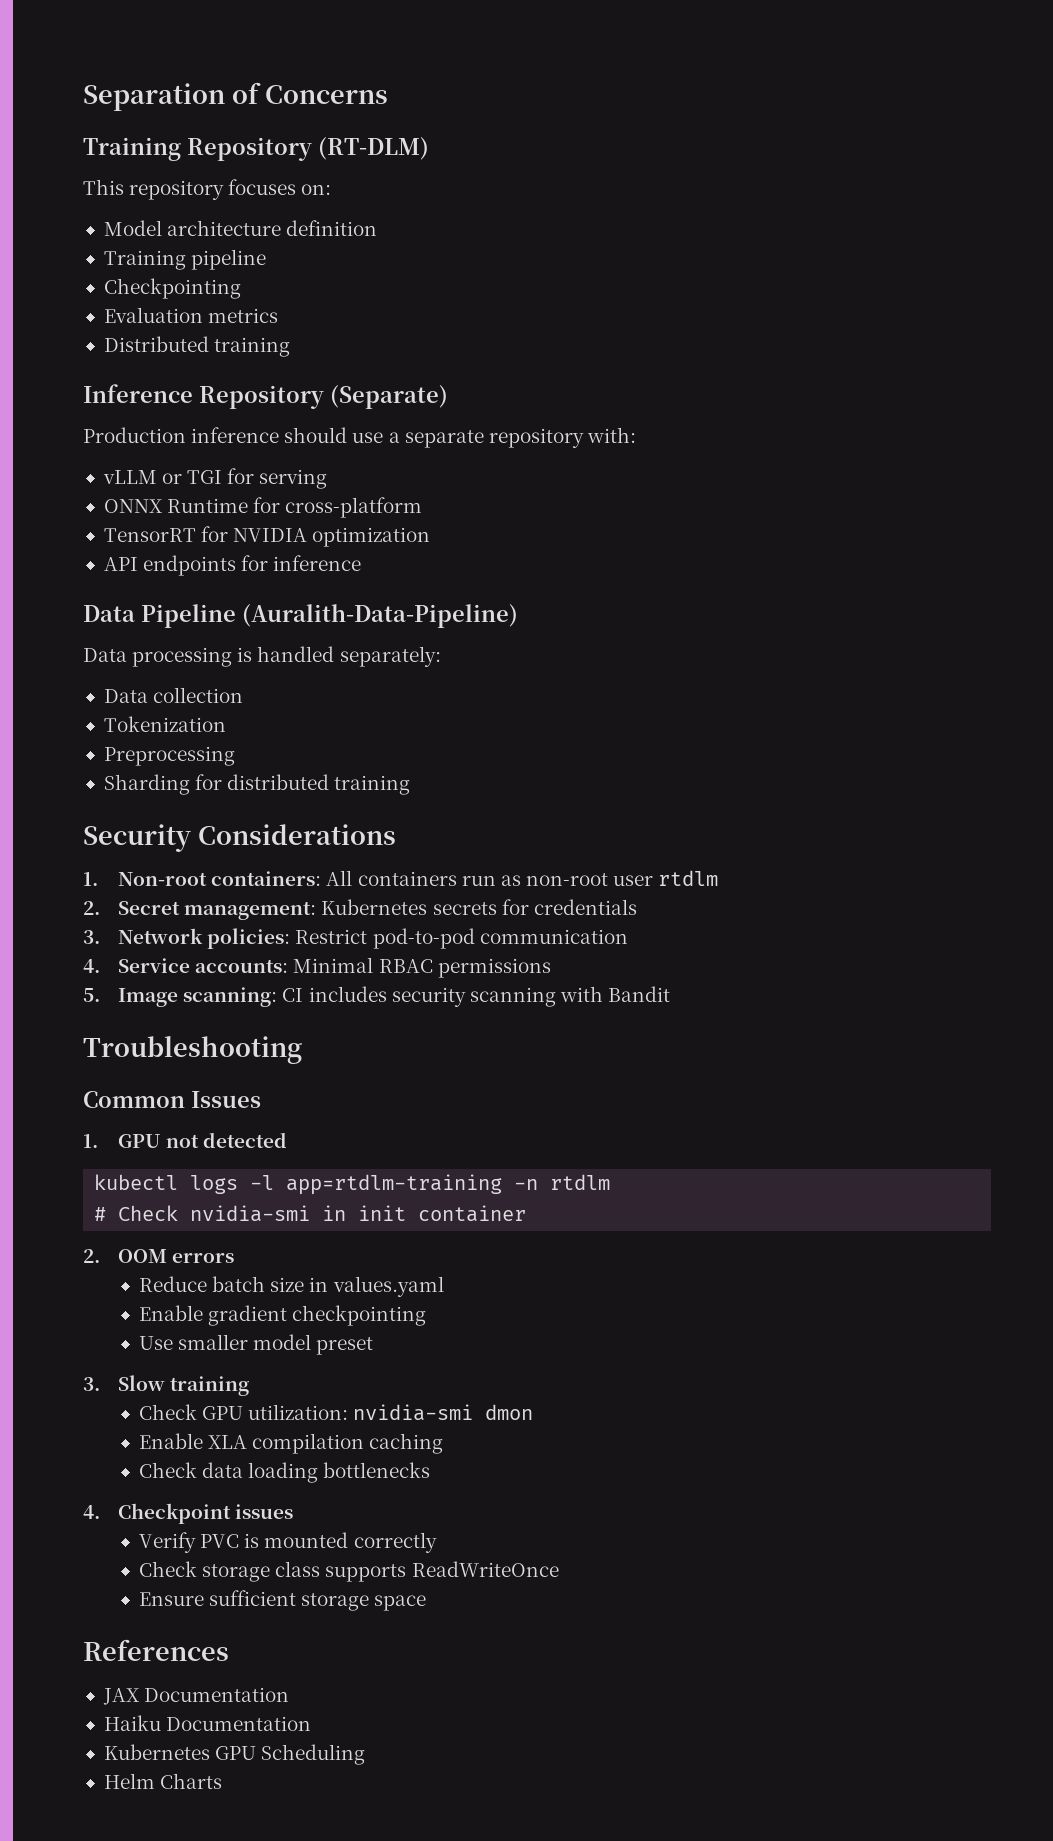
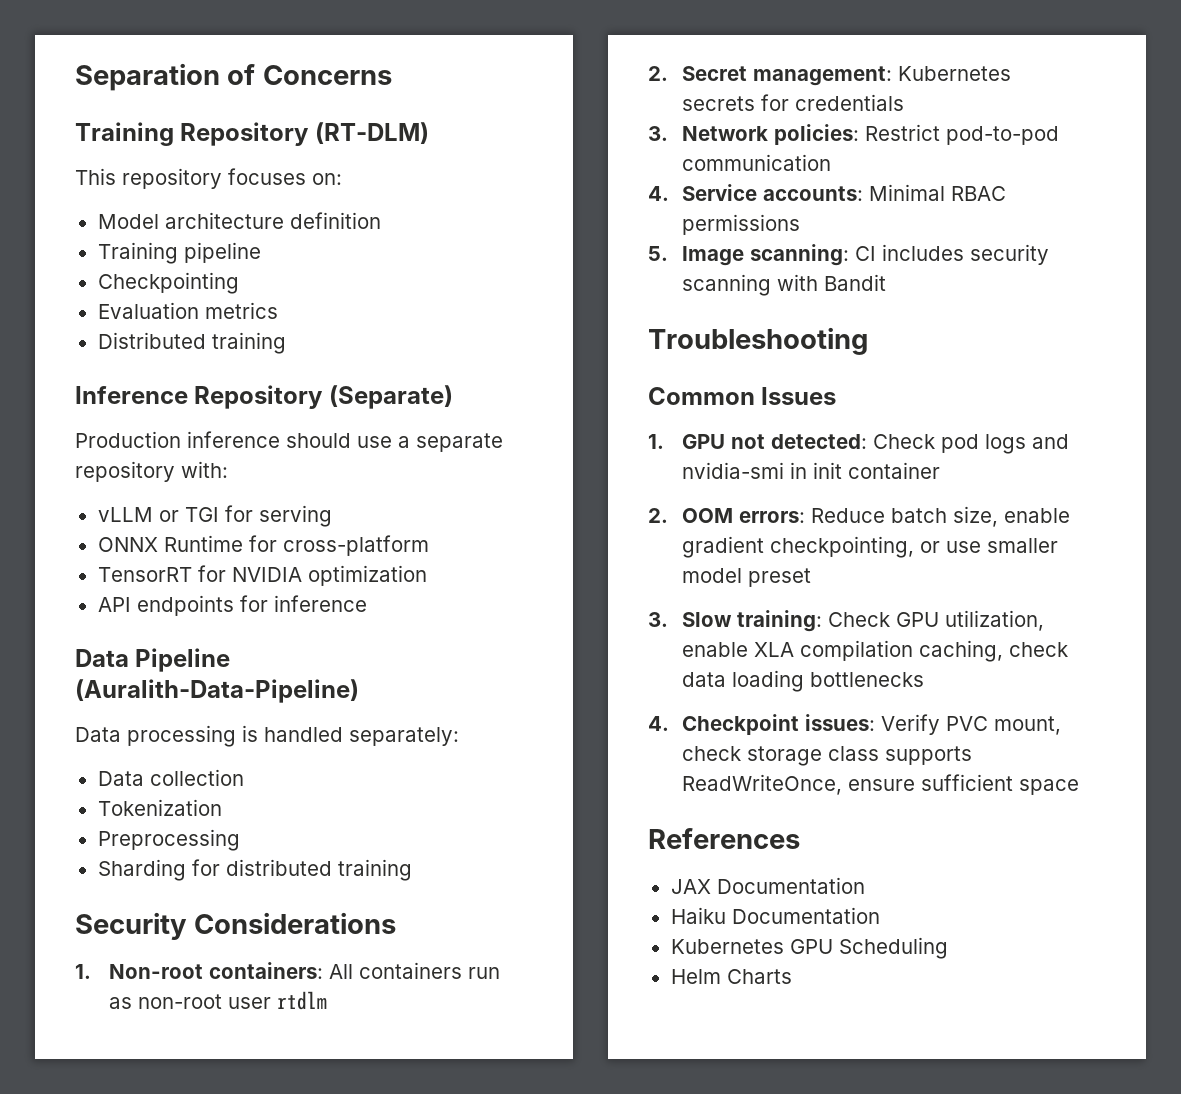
[203,1132,288,1148] [94,1174,611,1195] [94,1205,179,1221] detected // kubectl logs -l app=rtdlm-training -n rtdlm // # Check -> [771,434,1070,454] detected: Check pod logs and
[172,1253,235,1263] errors // -> [739,511,806,523] errors:
[270,1276,444,1297] [139,1305,427,1326] [139,1336,174,1350] size in values.yaml // Enable gradient checkpointing // Use -> [953,506,1071,527] [682,536,982,558] size, enable gradient checkpointing, or use
[170,1376,250,1396] training // -> [737,610,823,632] training:
[248,1404,534,1421] [139,1433,444,1454] [139,1462,198,1478] utilization: nvidia-smi dmon // Enable XLA compilation caching // Check -> [945,610,1045,631] [682,640,1069,662] utilization, enable XLA compilation caching, check
[235,1504,294,1519] issues // -> [805,714,876,731] issues:
[244,1532,437,1553] [139,1561,559,1582] [139,1590,370,1611] is mounted correctly // Check storage class supports ReadWriteOnce // Ensure sufficient storage -> [994,716,1062,735] [682,746,973,766] [682,774,1014,795] mount, check storage class supports ReadWriteOnce, ensure sufficient

